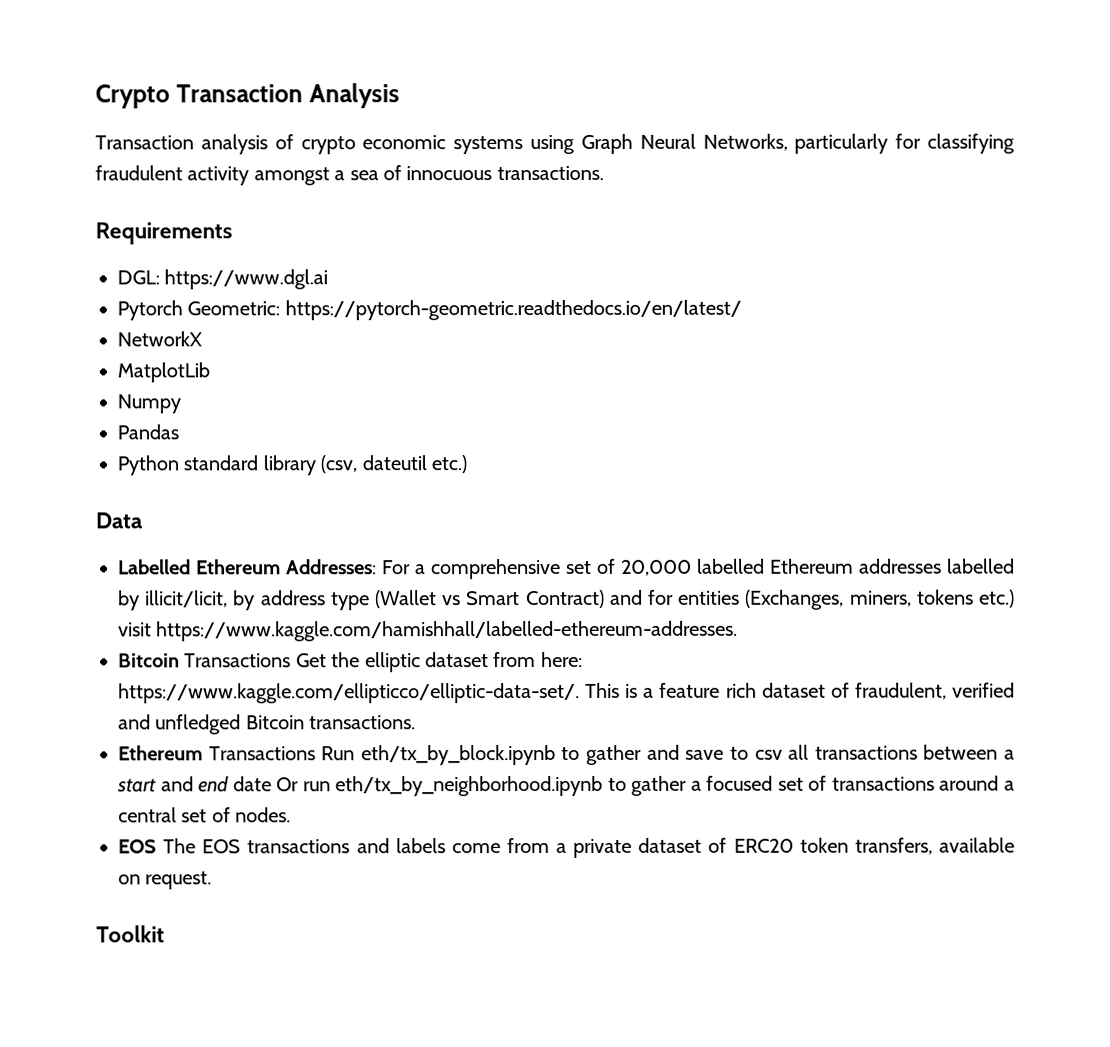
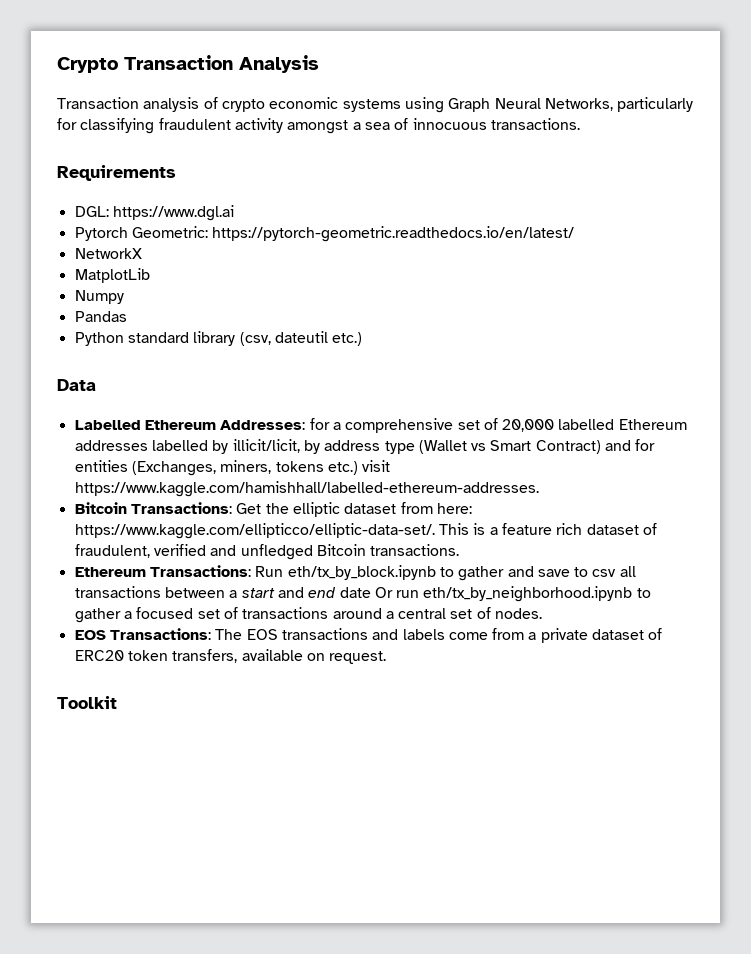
[382,560,412,575] For -> [309,418,330,430] for
[184,653,292,668] Transactions -> [130,502,232,514] Transactions:
[208,746,316,761] Transactions -> [149,565,251,577] Transactions:
(157, 846) none -> [109,628,211,640] Transactions:

